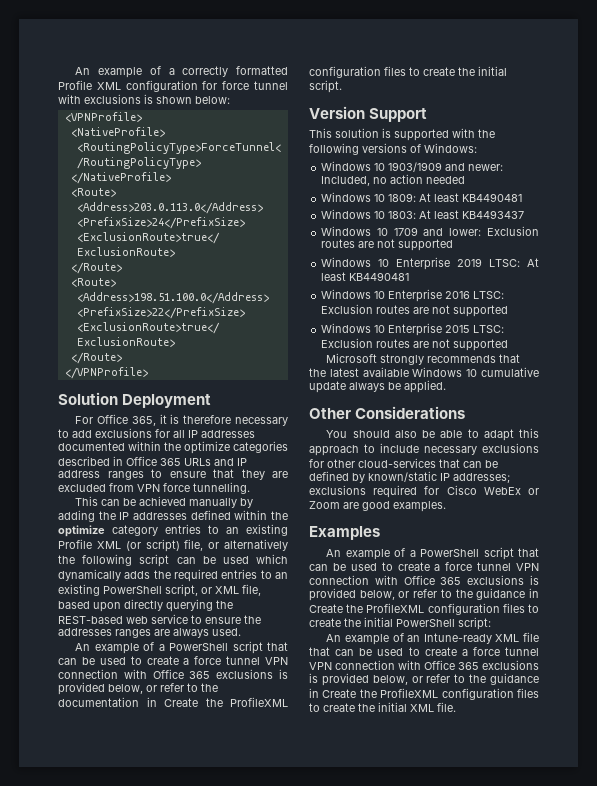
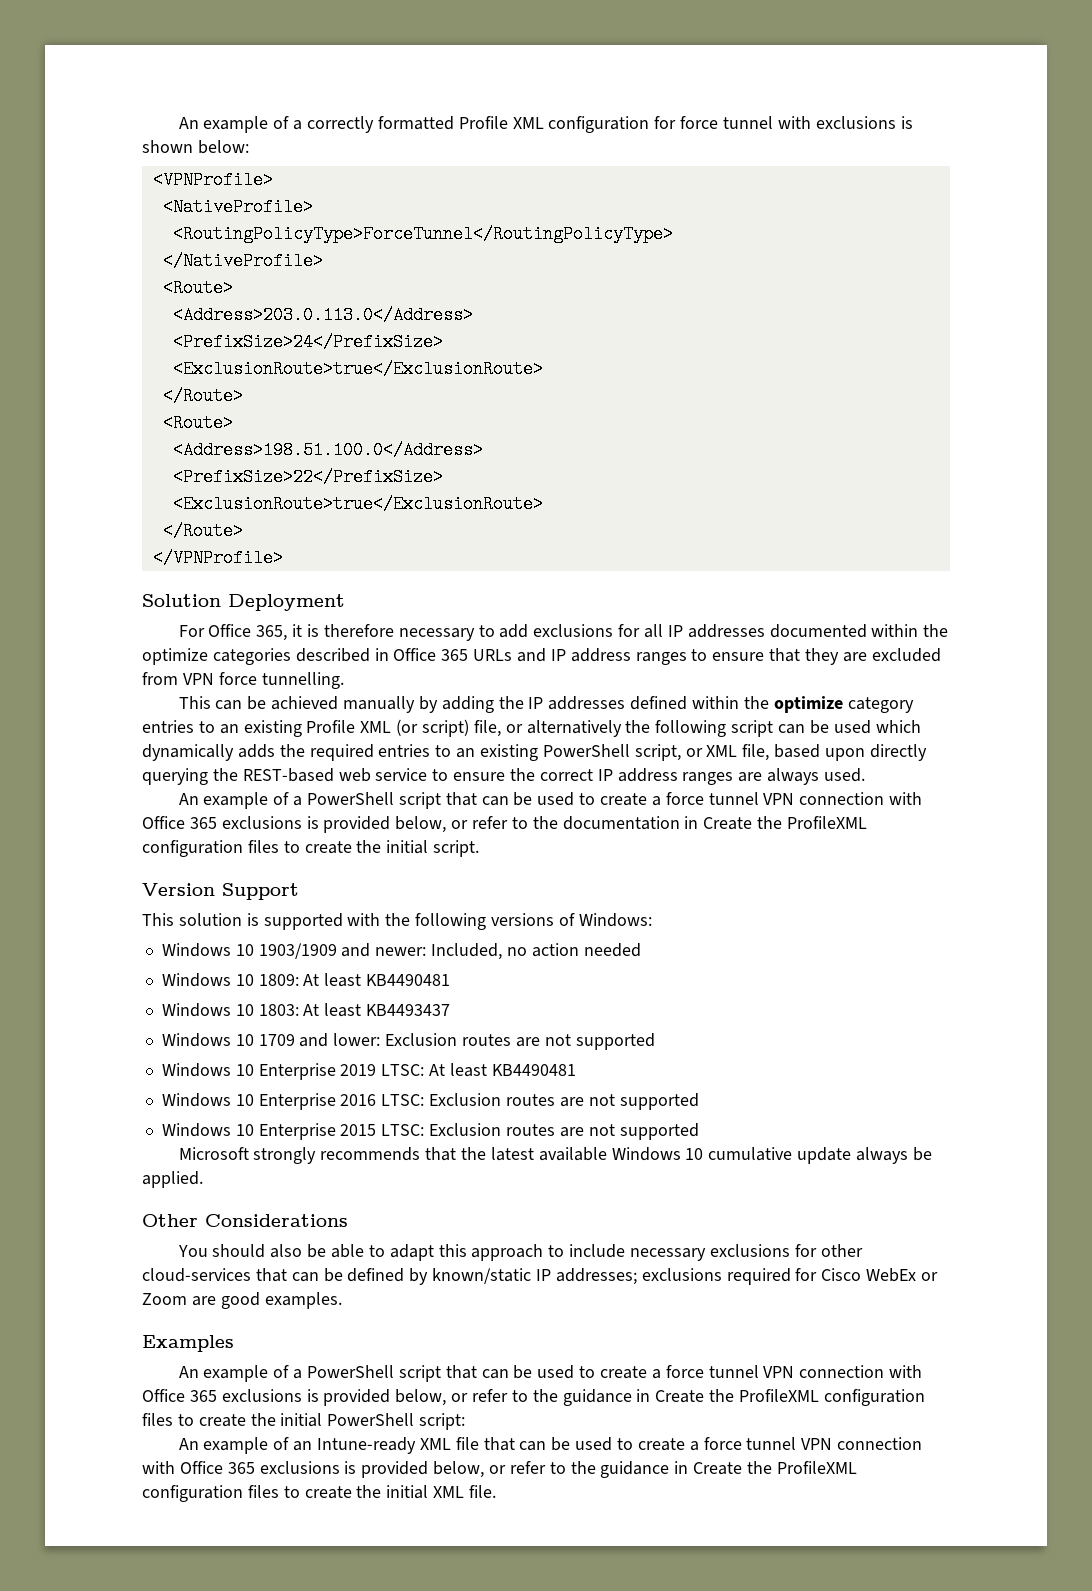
[58,628,112,636] addresses -> [539,768,678,782] correct IP address

